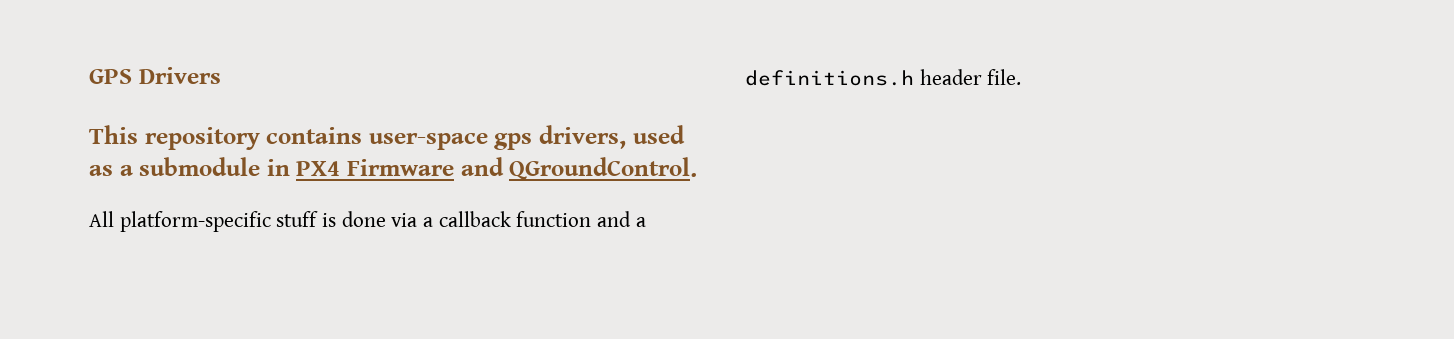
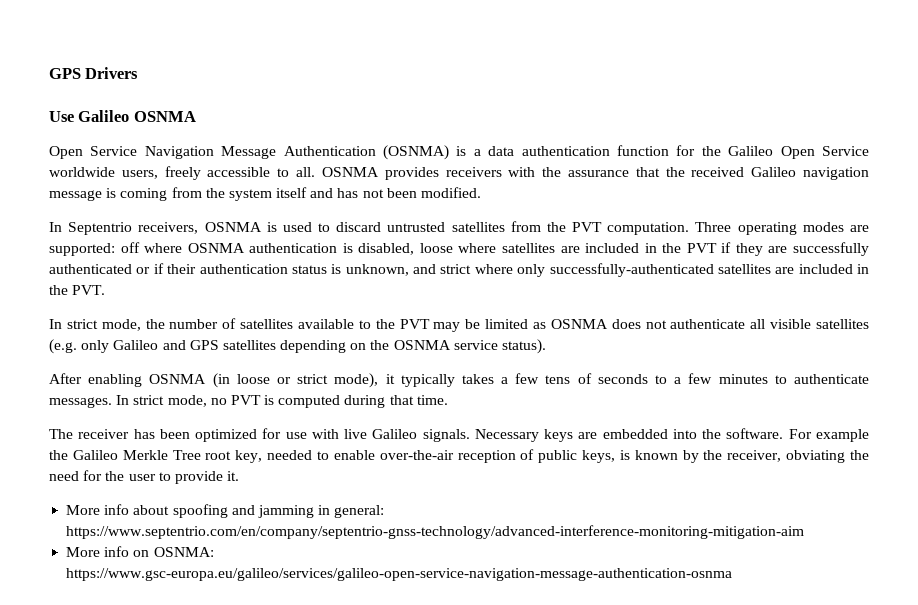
[89,125,685,150] [89,157,698,180] [89,211,646,232] [745,69,1022,86] This repository contains user-space gps drivers, used as a submodule in PX4 Firmware and QGroundControl. // All platform-specific stuff is done via a callback function and a definitions.h header file. -> [49,110,196,122] [49,145,869,160] [49,166,869,180] [49,187,482,201] [49,221,869,235] [49,242,869,256] [49,263,869,277] [49,285,106,295] [49,318,869,332] [49,339,547,354] [49,373,869,388] [49,395,448,408] [49,428,870,442] [49,449,870,463] [49,470,240,484] [66,504,385,518] [66,525,805,539] [66,546,214,557] [66,568,733,581] Use Galileo OSNMA // Open Service Navigation Message Authentication (OSNMA) is a data authentication function for the Galileo Open Service worldwide users, freely accessible to all. OSNMA provides receivers with the assurance that the received Galileo navigation message is coming from the system itself and has not been modified. // In Septentrio receivers, OSNMA is used to discard untrusted satellites from the PVT computation. Three operating modes are supported: off where OSNMA authentication is disabled, loose where satellites are included in the PVT if they are successfully authenticated or if their authentication status is unknown, and strict where only successfully-authenticated satellites are included in the PVT. // In strict mode, the number of satellites available to the PVT may be limited as OSNMA does not authenticate all visible satellites (e.g. only Galileo and GPS satellites depending on the OSNMA service status). // After enabling OSNMA (in loose or strict mode), it typically takes a few tens of seconds to a few minutes to authenticate messages. In strict mode, no PVT is computed during that time. // The receiver has been optimized for use with live Galileo signals. Necessary keys are embedded into the software. For example the Galileo Merkle Tree root key, needed to enable over-the-air reception of public keys, is known by the receiver, obviating the need for the user to provide it. // More info about spoofing and jamming in general: https://www.septentrio.com/en/company/septentrio-gnss-technology/advanced-interference-monitoring-mitigation-aim // More info on OSNMA: https://www.gsc-europa.eu/galileo/services/galileo-open-service-navigation-message-authentication-osnma

